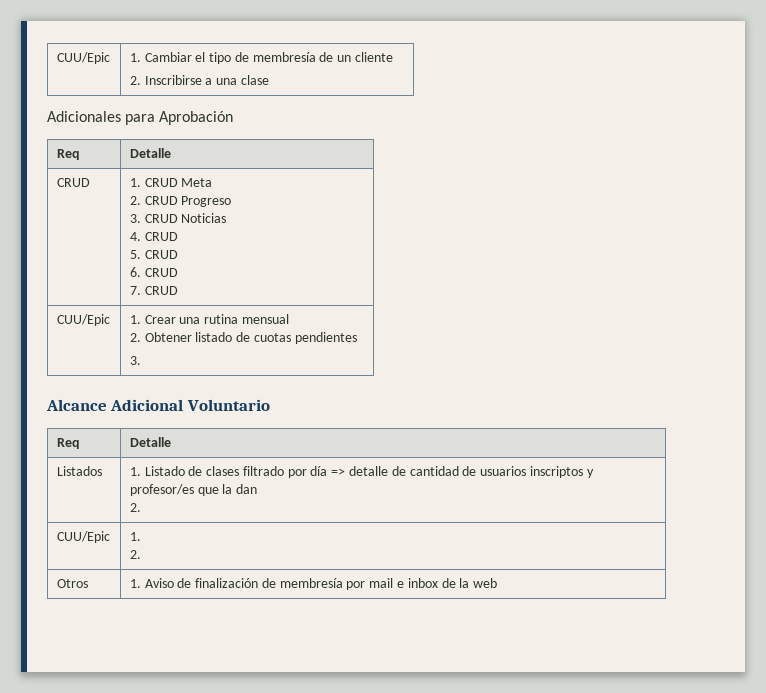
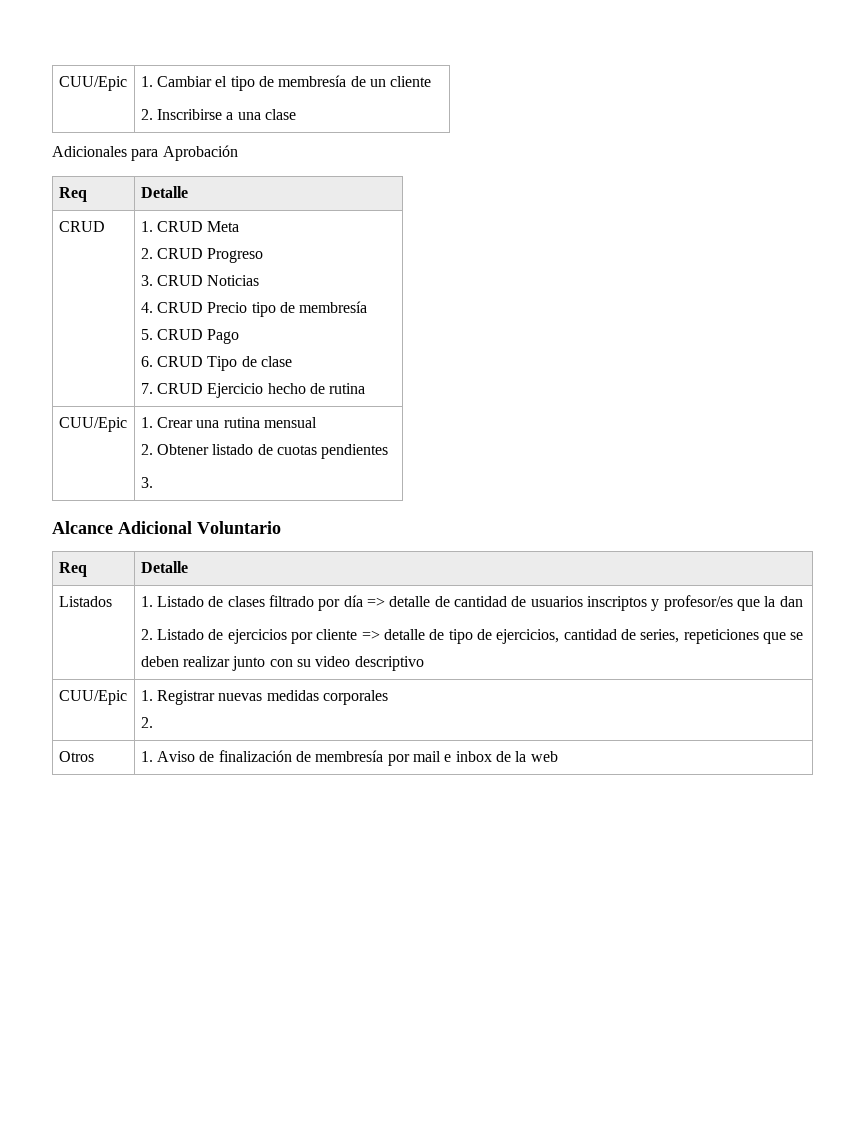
(178, 236) none -> [207,301,368,317] Precio tipo de membresía
(178, 254) none -> [207,329,240,344] Pago
(178, 272) none -> [207,356,293,371] Tipo de clase
(178, 290) none -> [207,383,366,398] Ejercicio hecho de rutina
[56,531,110,543] [129,532,141,541] // CUU/Epic | 1. -> [157,629,804,644] [140,656,424,671] [58,690,127,705] [140,690,389,705] Listado de ejercicios por cliente => detalle de tipo de ejercicios, cantidad de series, repeticiones que se deben realizar junto con su video descriptivo // CUU/Epic | 1. Registrar nuevas medidas corporales

